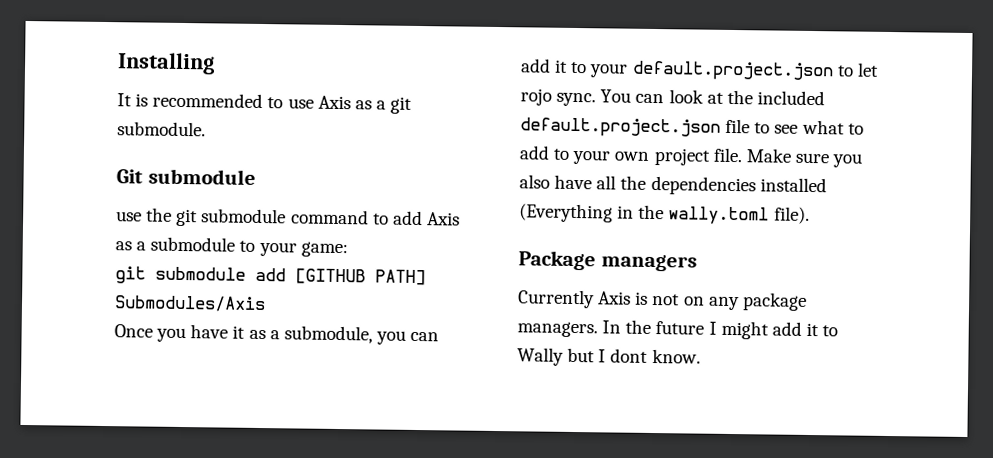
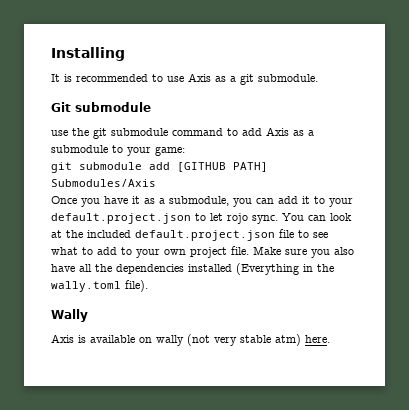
[518,250,697,272] [518,289,807,311] [517,319,839,340] [517,347,701,366] Package managers // Currently Axis is not on any package managers. In the future I might add it to Wally but I dont know. -> [51,309,88,322] [51,334,330,346] Wally // Axis is available on wally (not very stable atm) here.

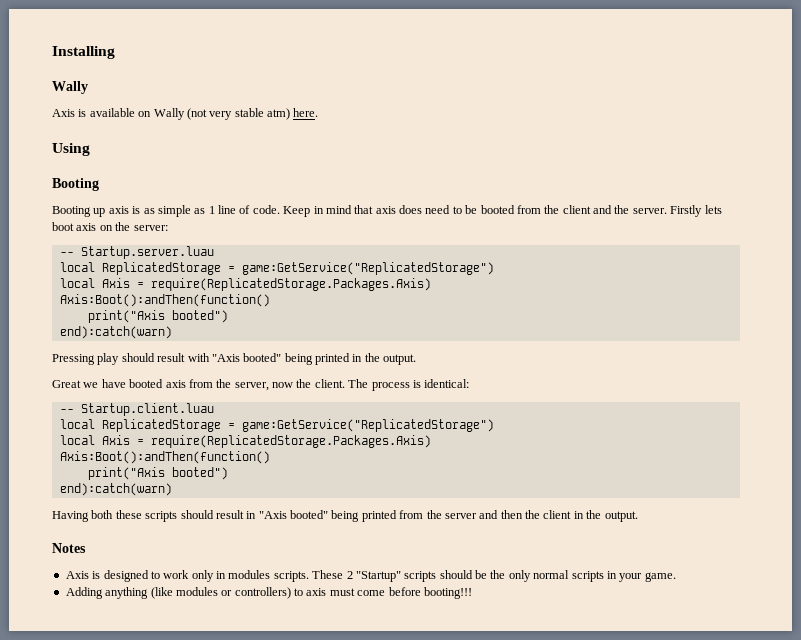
[51,73,318,85] [51,102,151,112] [51,127,314,139] [51,145,185,156] [51,162,268,173] [51,179,156,187] [51,196,353,207] [51,213,352,224] [51,229,328,241] [51,246,354,258] [51,263,334,275] [51,280,148,292] // It is recommended to use Axis as a git submodule. // Git submodule // use the git submodule command to add Axis as a submodule to your game: // git submodule add [GITHUB PATH] Submodules/Axis // Once you have it as a submodule, you can add it to your default.project.json to let rojo sync. You can look at the included default.project.json file to see what to add to your own project file. Make sure you also have all the dependencies installed (Everything in the wally.toml file). -> (115, 52) none
[156,335,184,346] wally -> [153,108,185,120] Wally
(330, 339) none -> [52,143,90,156] [52,178,99,191] [52,205,722,217] [52,222,168,231] [59,246,214,259] [59,262,494,275] [59,278,431,291] [59,294,270,307] [87,310,228,323] [59,326,172,339] [52,353,417,365] [52,379,470,391] [59,403,214,416] [59,419,494,432] [59,435,431,448] [59,451,270,464] [87,467,228,480] [59,483,172,496] [52,510,638,522] [52,543,86,553] [65,570,676,582] [65,587,472,599] // Using // Booting // Booting up axis is as simple as 1 line of code. Keep in mind that axis does need to be booted from the client and the server. Firstly lets boot axis on the server: // -- Startup.server.luau // local ReplicatedStorage = game:GetService("ReplicatedStorage") // local Axis = require(ReplicatedStorage.Packages.Axis) // Axis:Boot():andThen(function() // print("Axis booted") // end):catch(warn) // Pressing play should result with "Axis booted" being printed in the output. // Great we have booted axis from the server, now the client. The process is identical: // -- Startup.client.luau // local ReplicatedStorage = game:GetService("ReplicatedStorage") // local Axis = require(ReplicatedStorage.Packages.Axis) // Axis:Boot():andThen(function() // print("Axis booted") // end):catch(warn) // Having both these scripts should result in "Axis booted" being printed from the server and then the client in the output. // Notes // Axis is designed to work only in modules scripts. These 2 "Startup" scripts should be the only normal scripts in your game. // Adding anything (like modules or controllers) to axis must come before booting!!!

